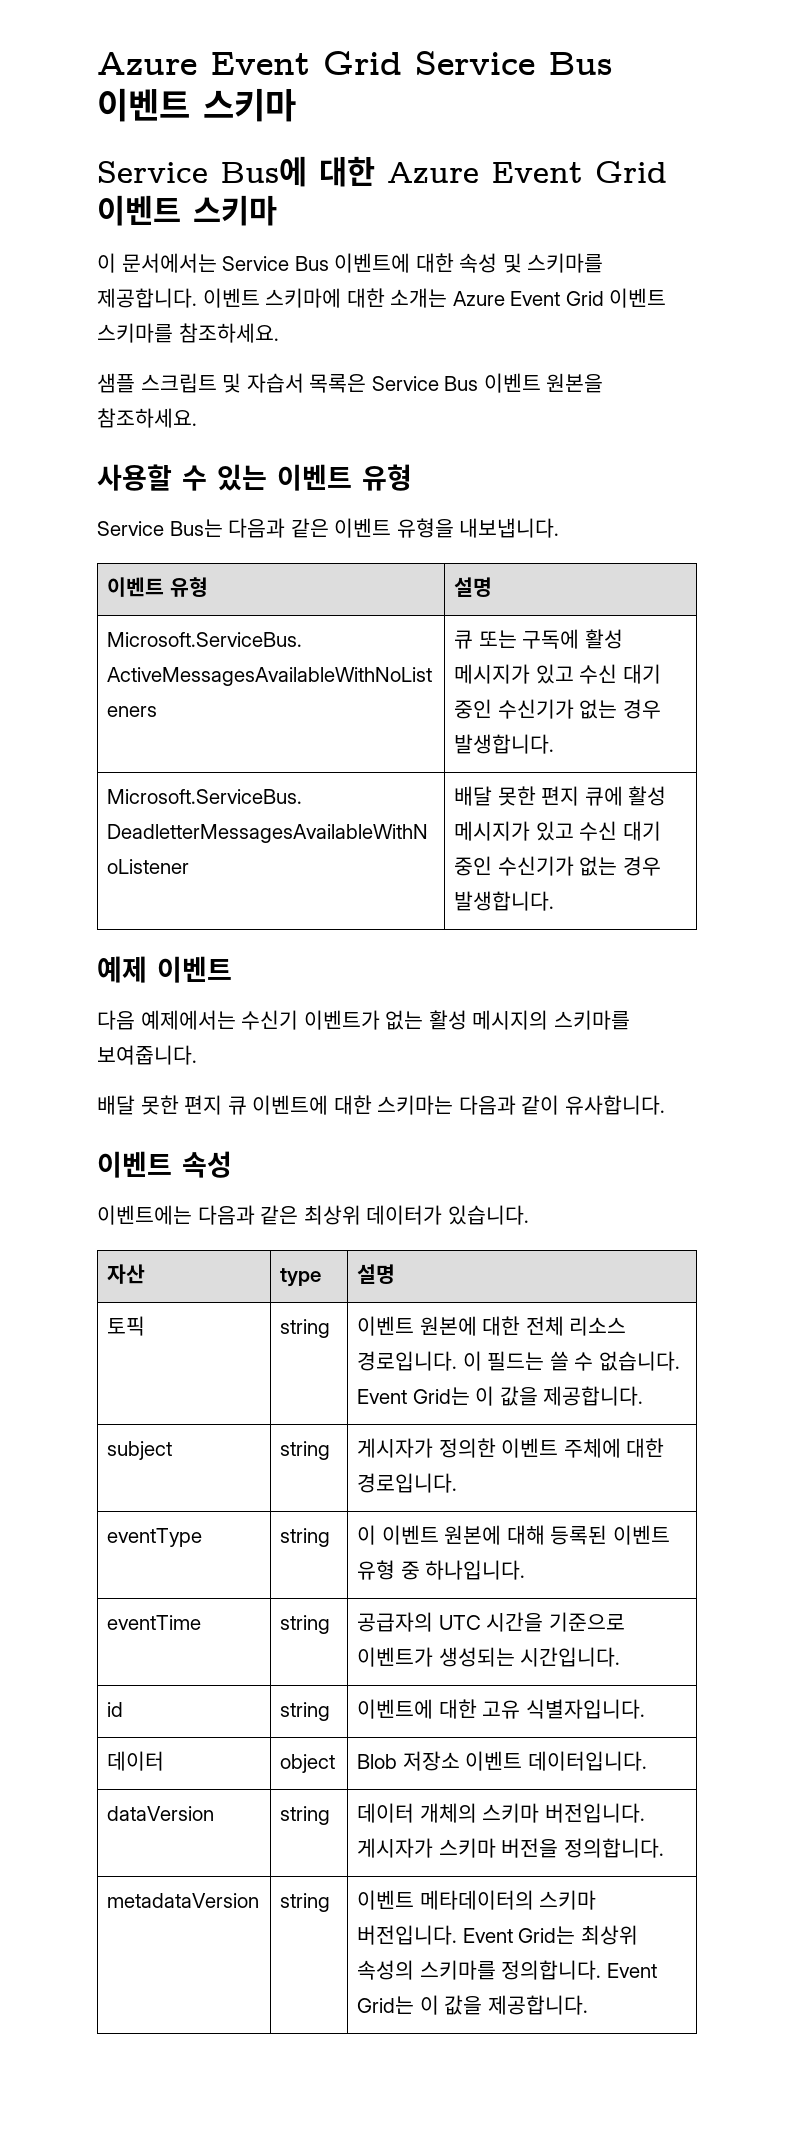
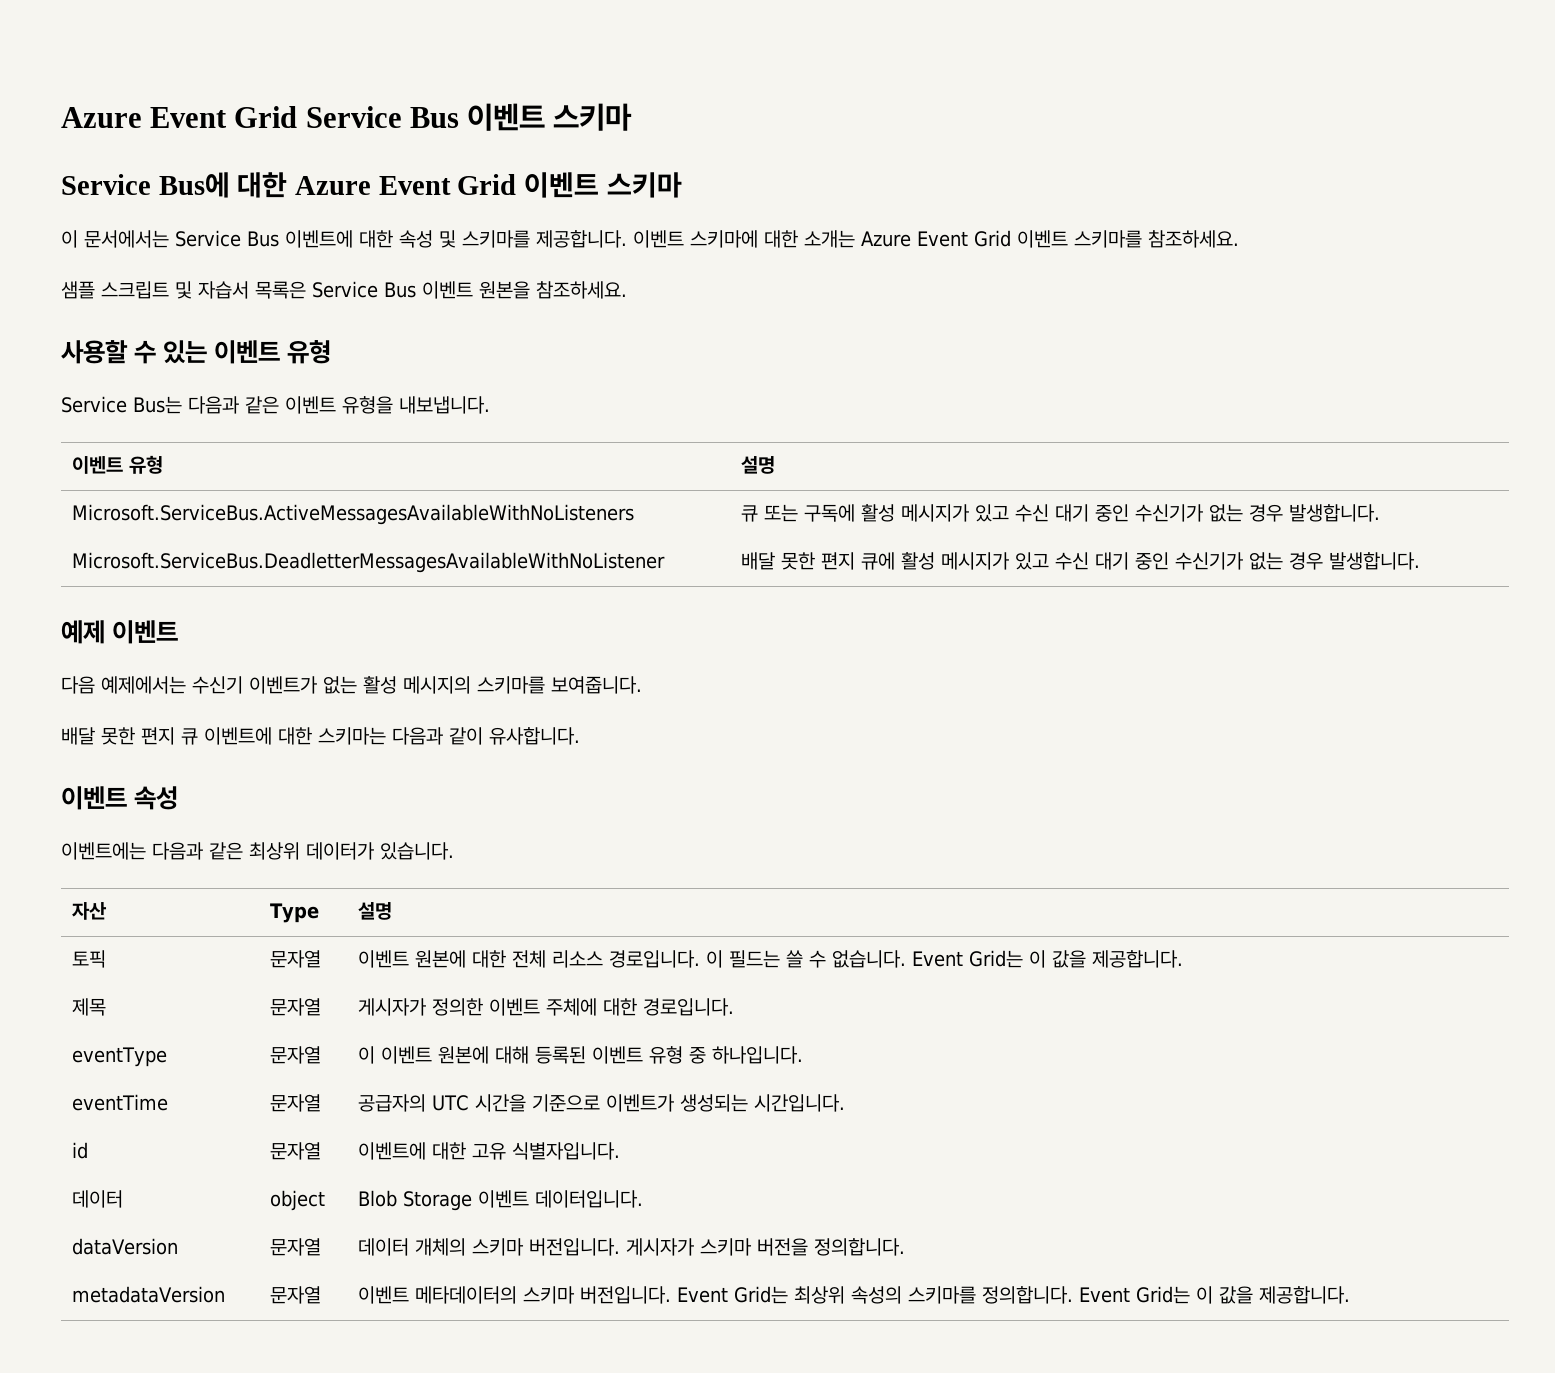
[280,1268,322,1287] type -> [270,903,320,923] Type
[280,1319,331,1338] string -> [270,950,322,968] 문자열
[107,1441,173,1460] [280,1441,331,1460] subject | string -> [72,998,107,1016] [270,998,322,1016] 제목 | 문자열
[280,1528,331,1547] string -> [270,1046,322,1064] 문자열
[280,1615,331,1634] string -> [270,1094,322,1112] 문자열
[280,1702,331,1721] string -> [270,1142,322,1160] 문자열
[402,1751,460,1771] 저장소 -> [403,1191,473,1211] Storage
[280,1806,331,1825] string -> [270,1238,322,1256] 문자열
[280,1893,331,1912] string -> [270,1286,322,1304] 문자열

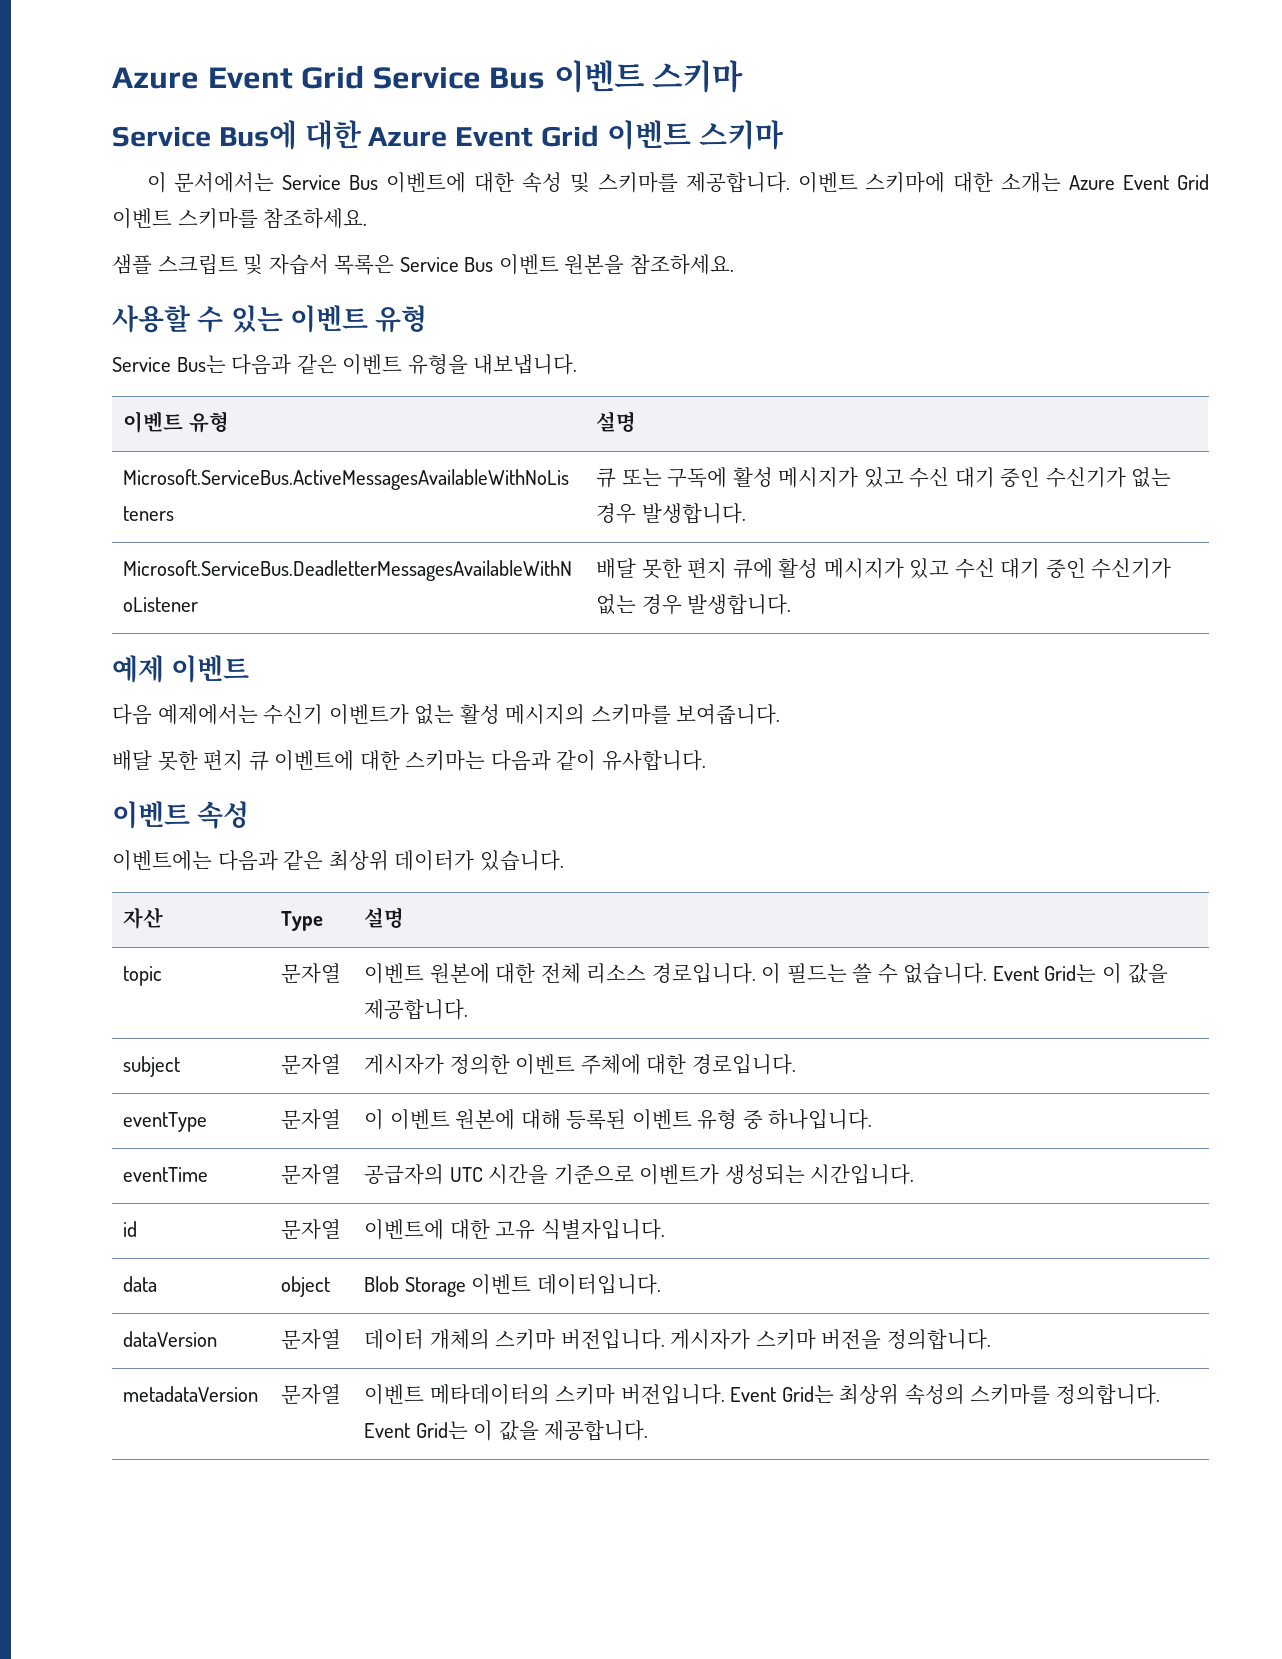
[72,950,107,968] 토픽 -> [123,966,163,986] topic
[72,998,107,1016] 제목 -> [123,1056,181,1077] subject
[72,1190,124,1208] 데이터 -> [123,1276,158,1292] data

